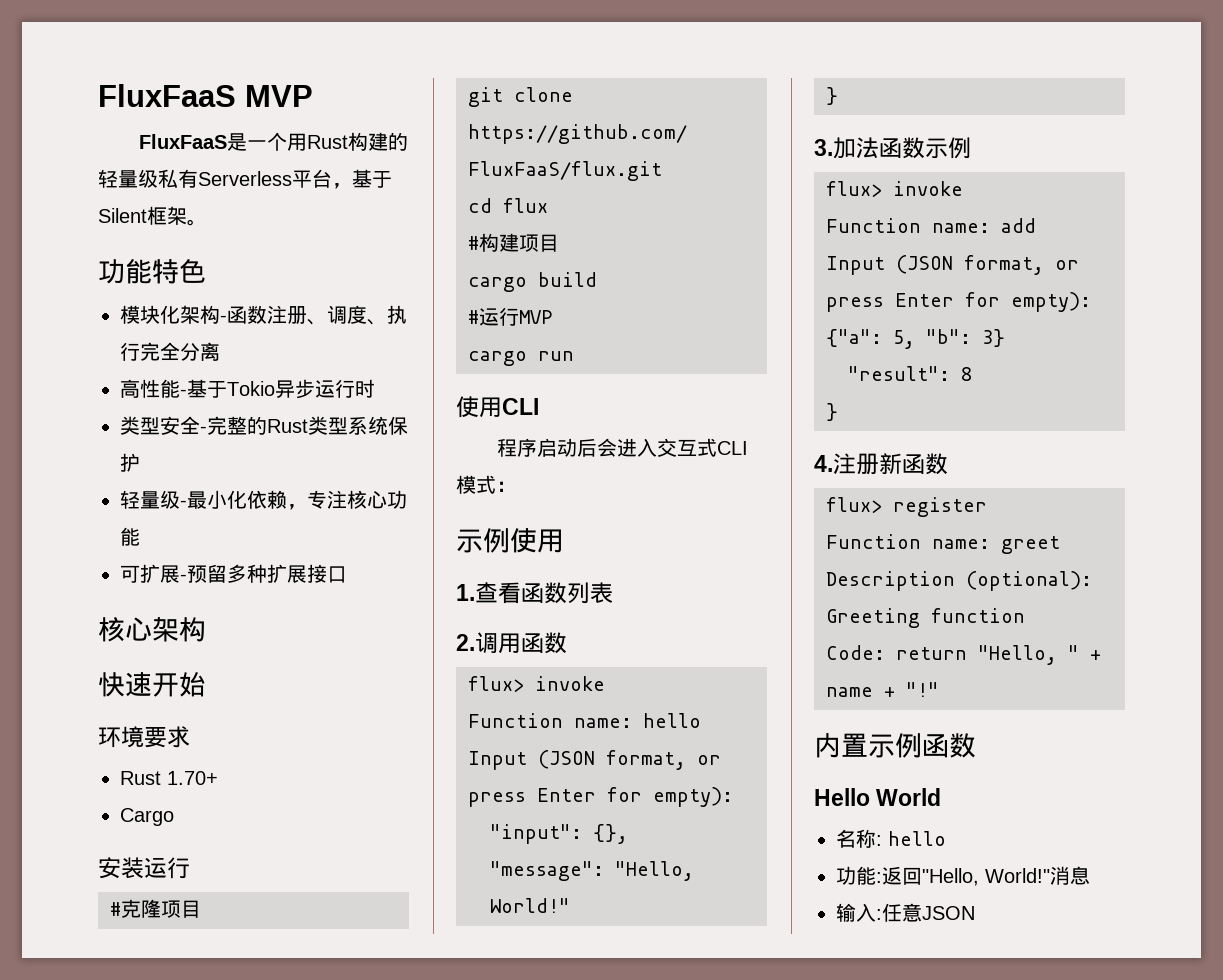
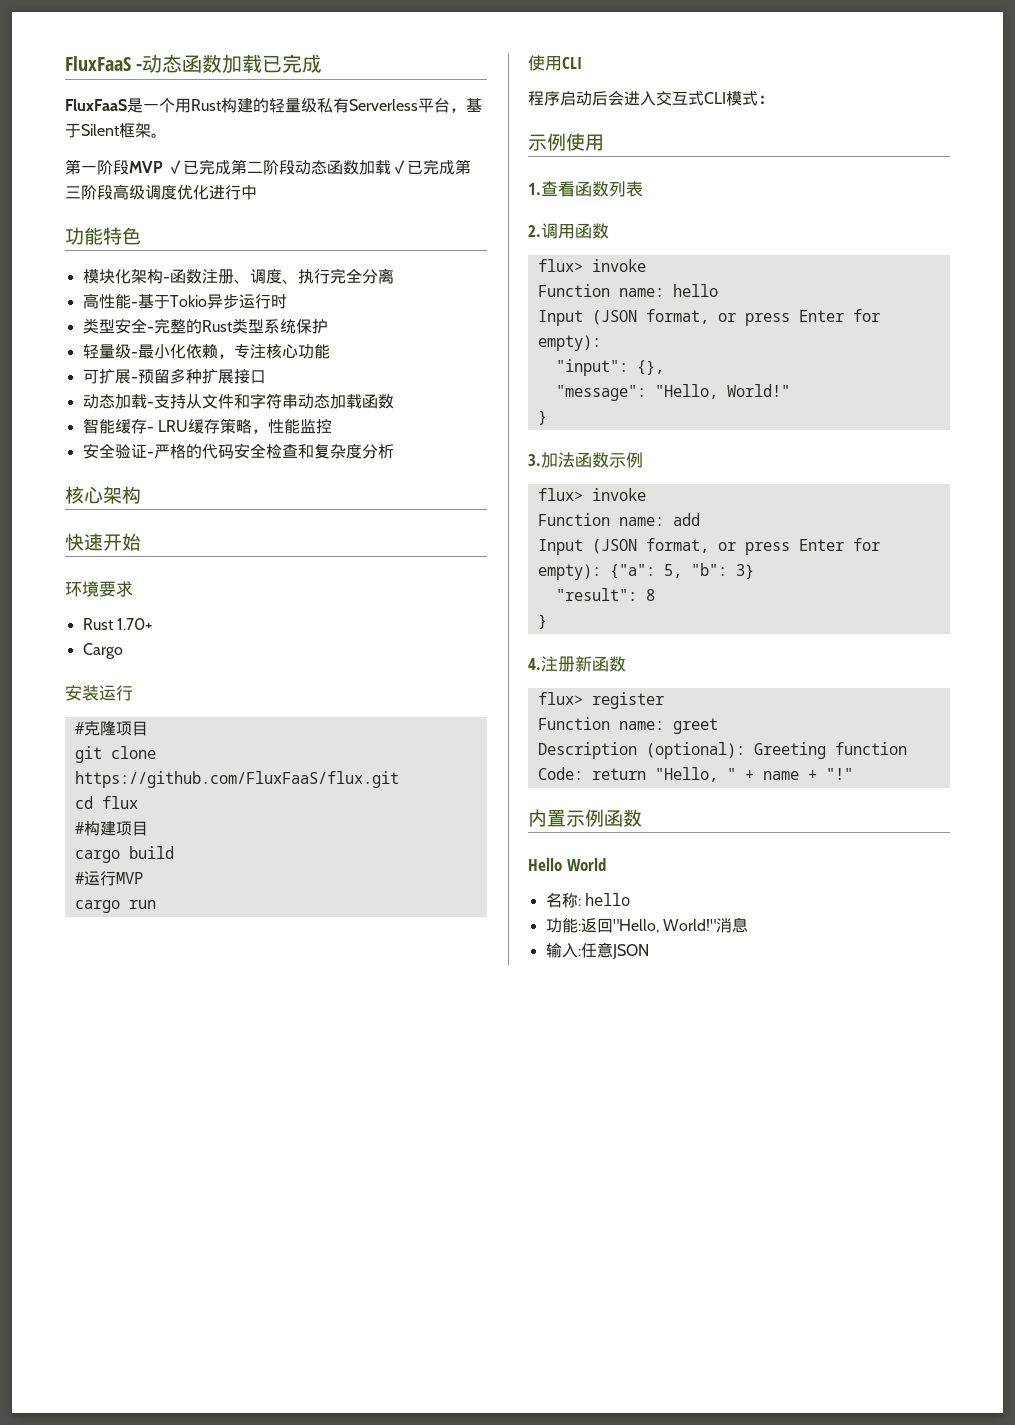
[98,84,313,107] FluxFaaS MVP -> [65,54,323,74] FluxFaaS -动态函数加载已完成
(207, 222) none -> [65,159,472,175] [65,184,257,200] // 第一阶段MVP ✓已完成第二阶段动态函数加载✓已完成第三阶段高级调度优化进行中
(347, 574) none -> [82,393,394,409] [82,418,332,434] [82,443,394,459] // 动态加载-支持从文件和字符串动态加载函数 // 智能缓存- LRU缓存策略，性能监控 // 安全验证-严格的代码安全检查和复杂度分析

